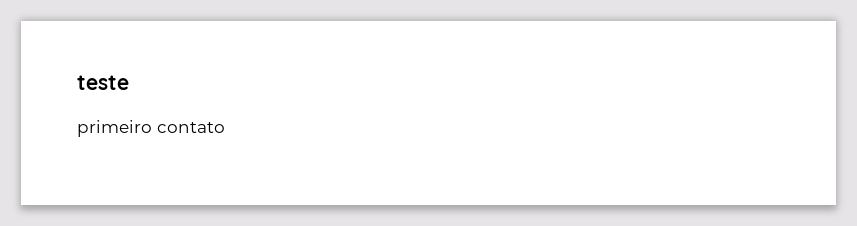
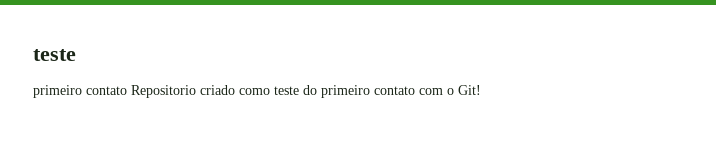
(225, 127) none -> [131,85,481,98] Repositorio criado como teste do primeiro contato com o Git!

